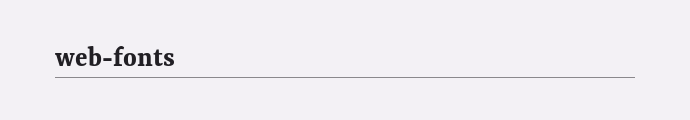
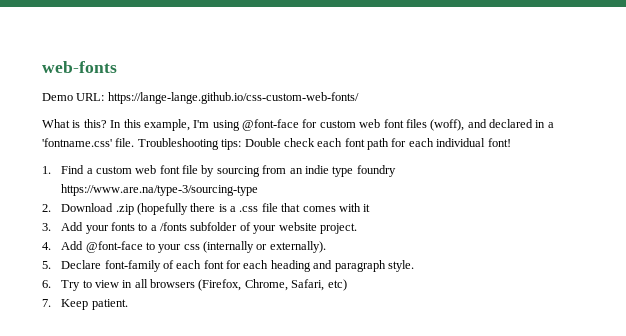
(175, 56) none -> [42,92,359,104] [42,119,554,131] [42,138,511,150] [42,165,396,177] [61,184,259,196] [42,203,371,215] [42,222,357,234] [42,241,326,253] [42,260,414,272] [42,279,347,291] [42,299,128,310] // Demo URL: https://lange-lange.github.io/css-custom-web-fonts/ // What is this? In this example, I'm using @font-face for custom web font files (woff), and declared in a 'fontname.css' file. Troubleshooting tips: Double check each font path for each individual font! // 1. Find a custom web font file by sourcing from an indie type foundry https://www.are.na/type-3/sourcing-type // 2. Download .zip (hopefully there is a .css file that comes with it // 3. Add your fonts to a /fonts subfolder of your website project. // 4. Add @font-face to your css (internally or externally). // 5. Declare font-family of each font for each heading and paragraph style. // 6. Try to view in all browsers (Firefox, Chrome, Safari, etc) // 7. Keep patient.

